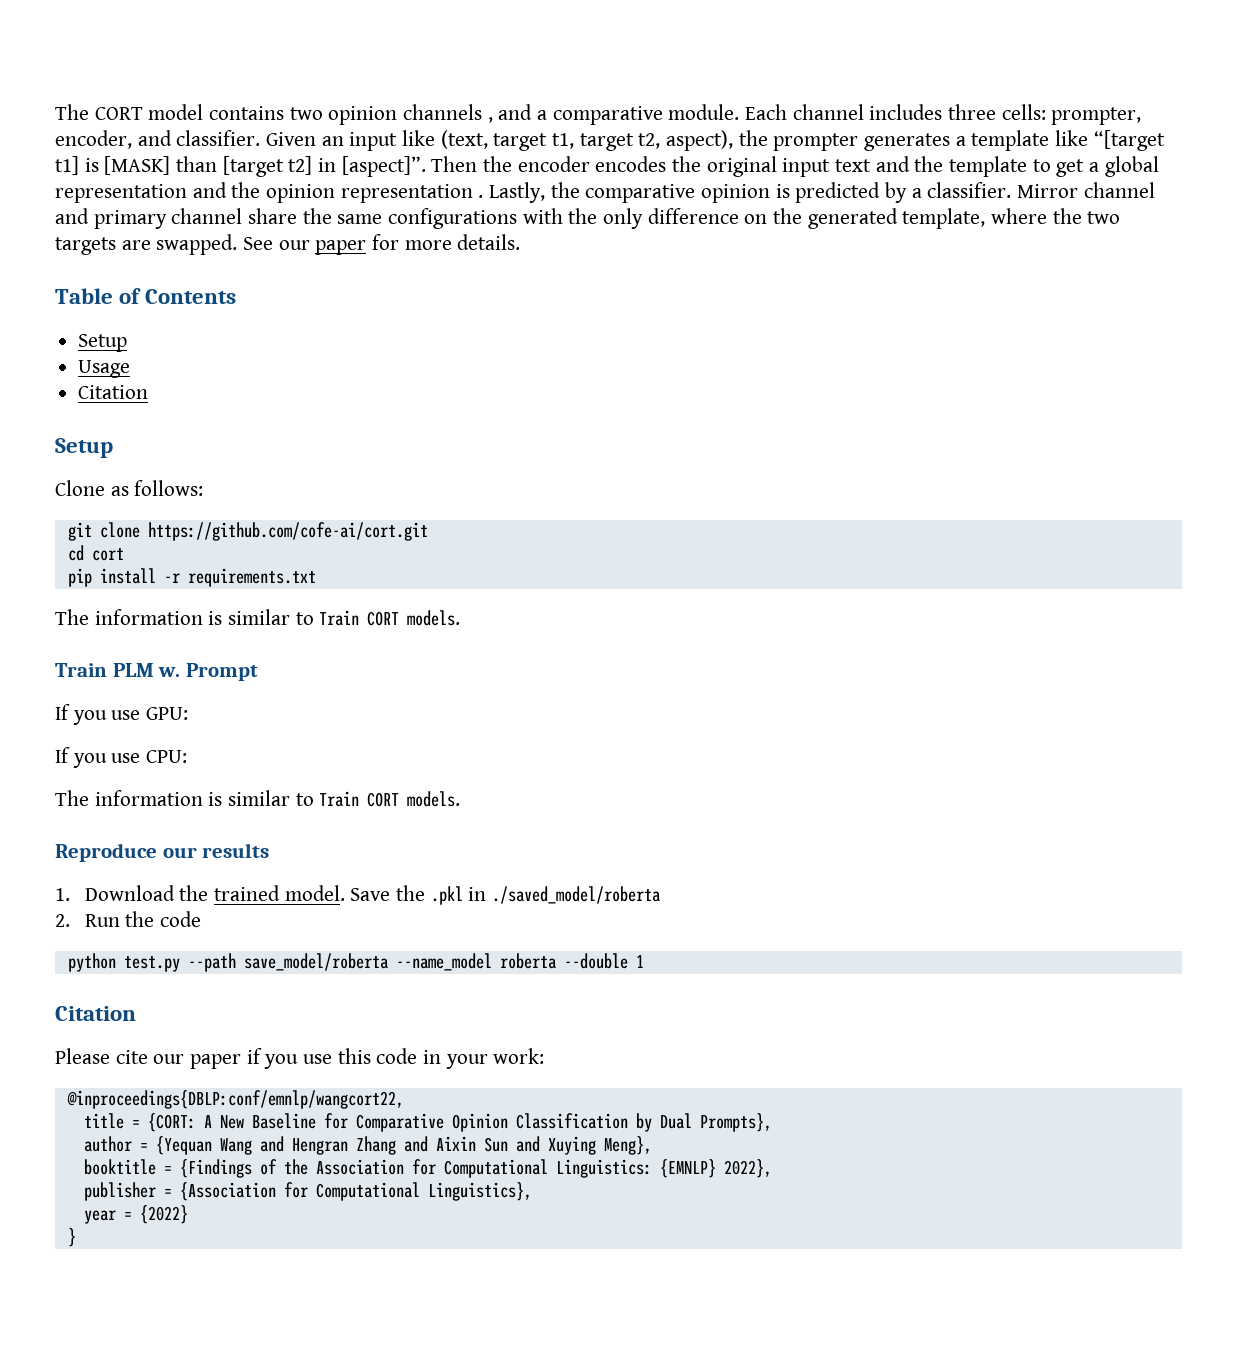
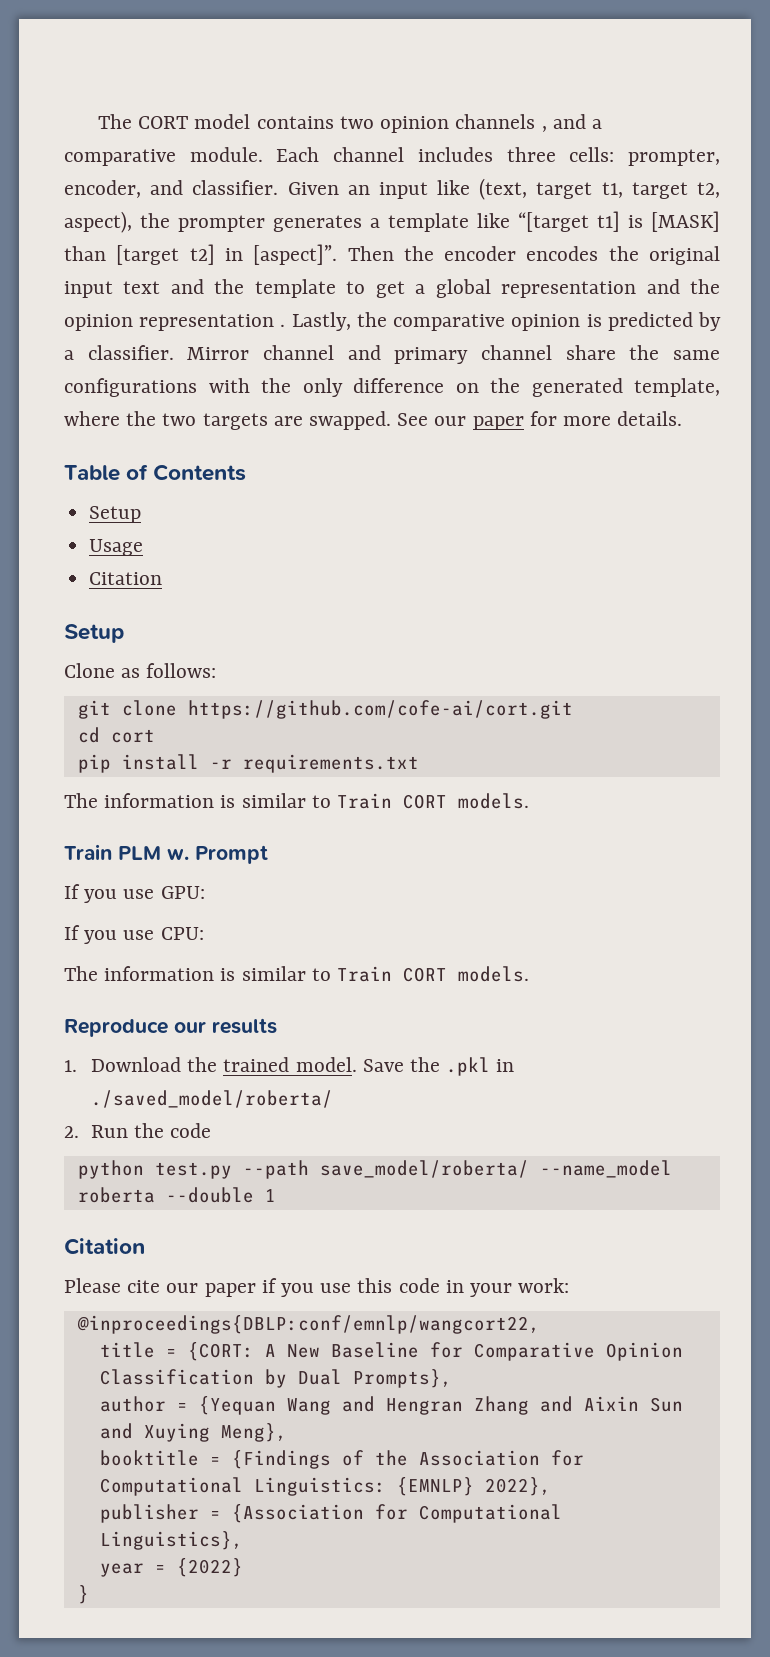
[491,886,660,904] ./saved_model/roberta -> [90,1090,333,1108] ./saved_model/roberta/
[243,953,388,971] save_model/roberta -> [319,1160,529,1178] save_model/roberta/

